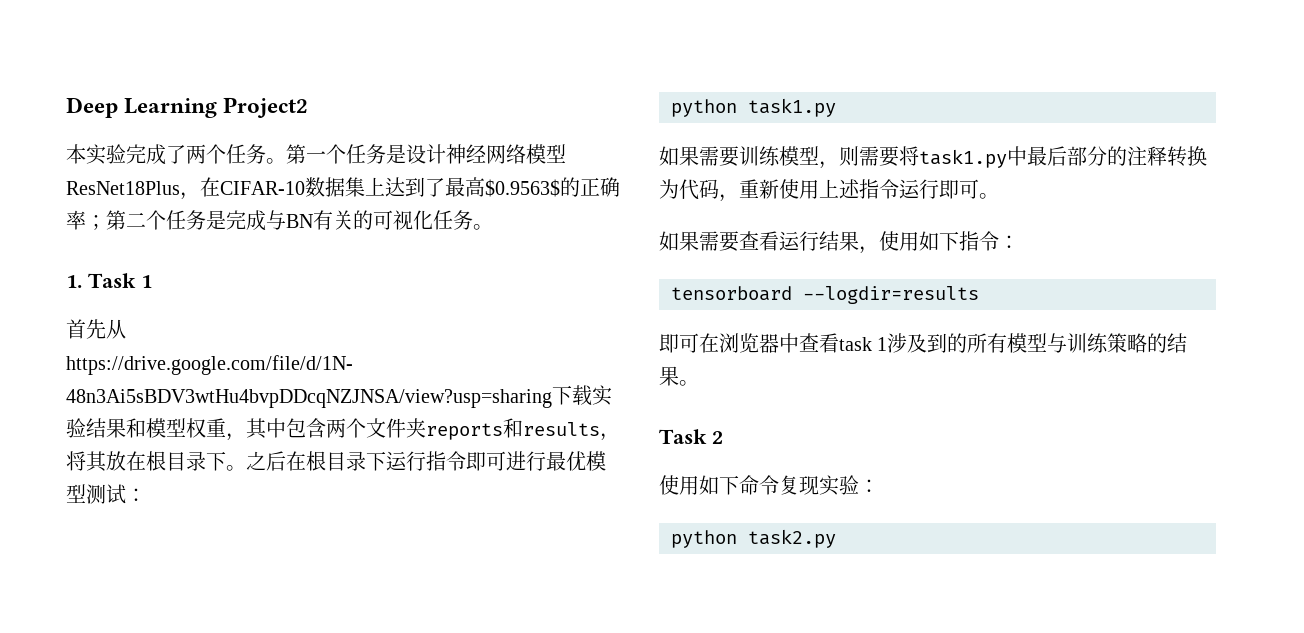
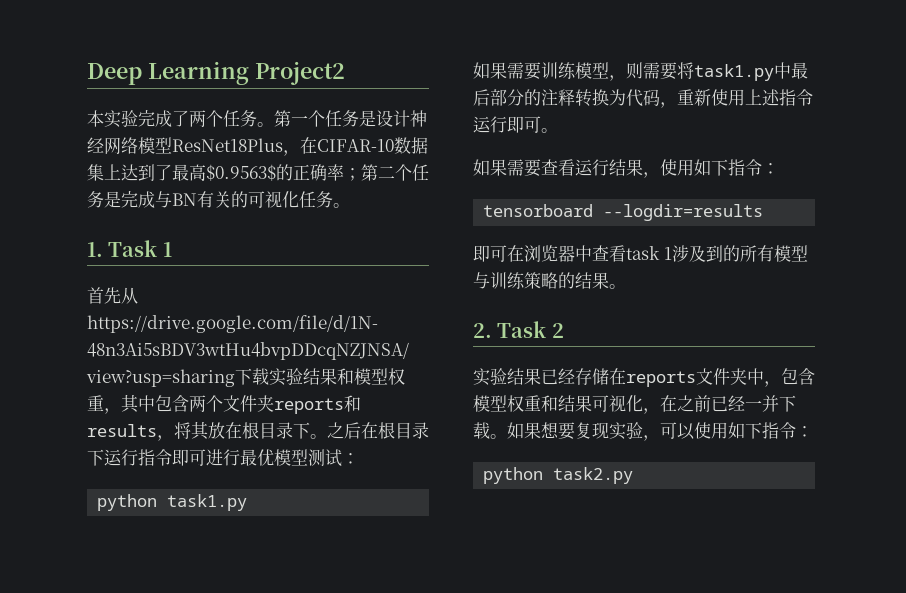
(699, 383) none -> [473,323,492,338] 2.
[659,475,859,496] 使用如下命令复现实验 -> [473,368,815,387] [473,395,796,414] [473,422,796,441] 实验结果已经存储在reports文件夹中，包含模型权重和结果可视化，在之前已经一并下载。如果想要复现实验，可以使用如下指令

